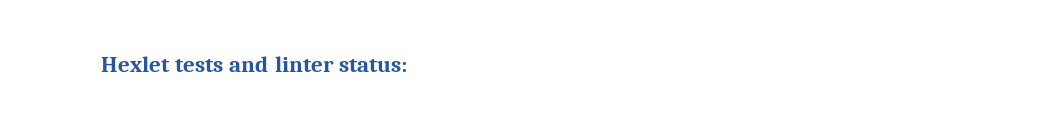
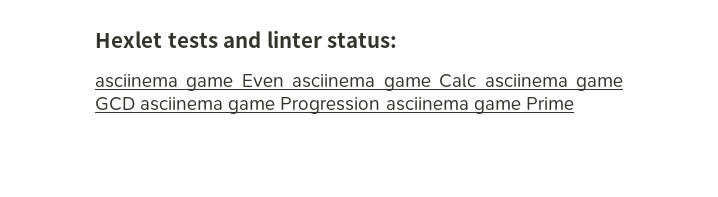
(407, 65) none -> [95,74,623,91] [95,97,574,114] // asciinema game Even asciinema game Calc asciinema game GCD asciinema game Progression asciinema game Prime

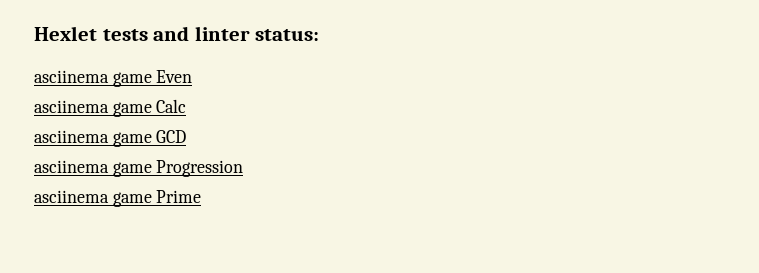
(284, 80) none -> (193, 76) //
(477, 81) none -> (187, 106) //
(135, 104) none -> (187, 136) //
(381, 105) none -> (244, 168) //

